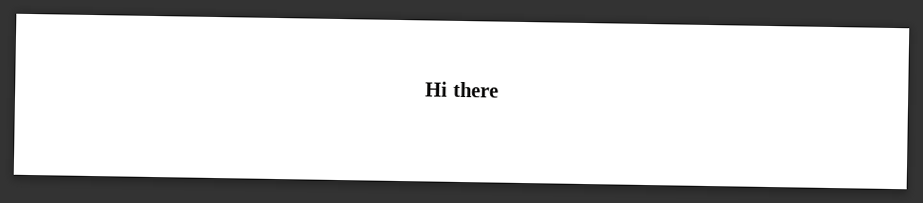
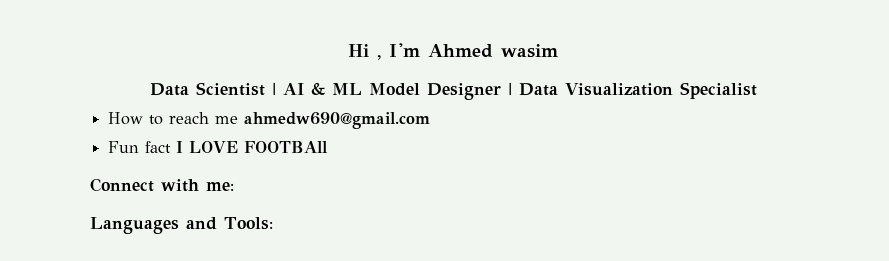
[452,81,499,98] there -> [377,43,558,60] [149,82,757,100] [108,112,431,129] [108,141,329,153] [90,178,234,192] [90,217,273,234] , I'm Ahmed wasim // Data Scientist | AI & ML Model Designer | Data Visualization Specialist // How to reach me ahmedw690@gmail.com // Fun fact I LOVE FOOTBAll // Connect with me: // Languages and Tools:

